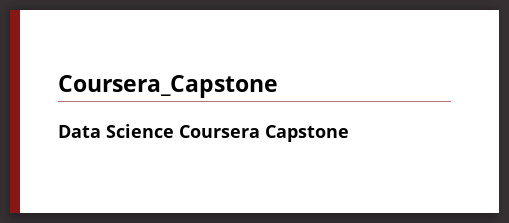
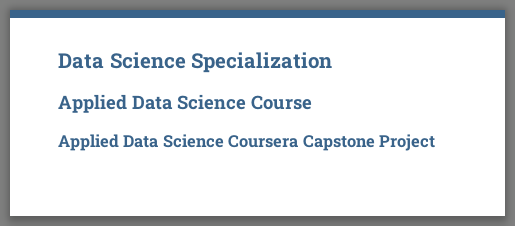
[58,75,278,98] Coursera_Capstone // -> [58,52,333,73] [58,94,312,113] [58,134,119,151] Data Science Specialization // Applied Data Science Course // Applied
(349, 133) none -> [379,134,436,151] Project

